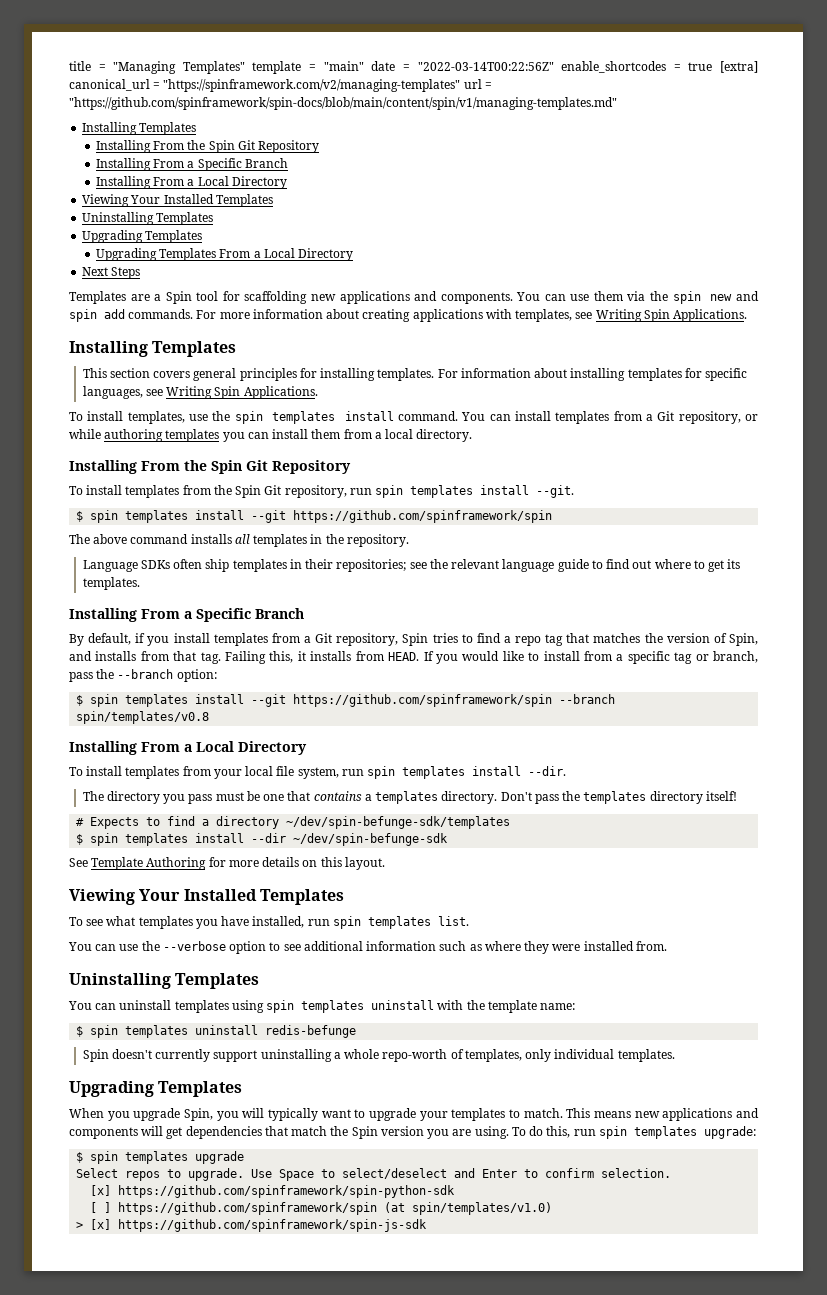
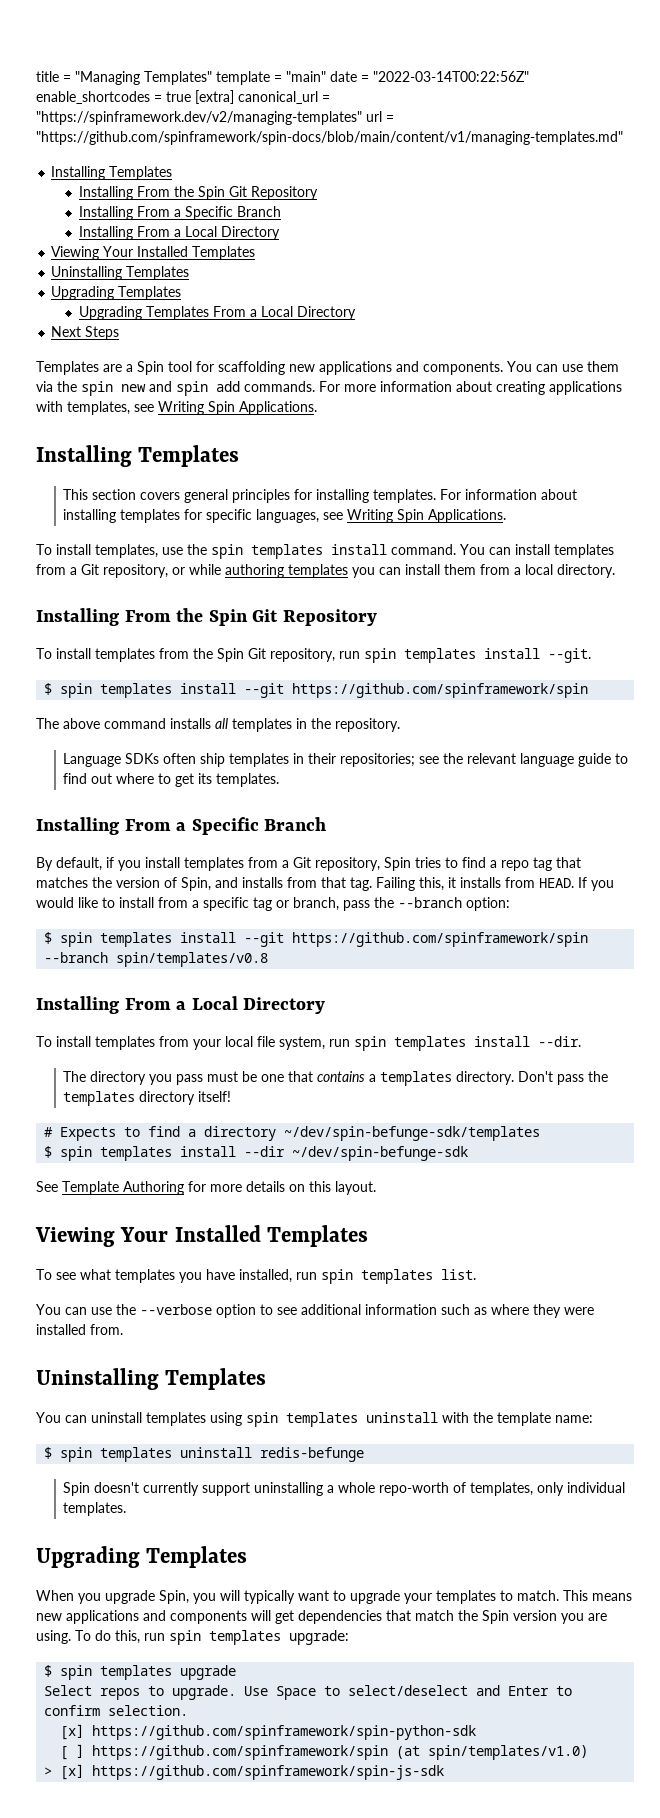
[163,79,461,92] "https://spinframework.com/v2/managing-templates" -> [36,111,362,125] "https://spinframework.dev/v2/managing-templates"
[69,97,617,110] "https://github.com/spinframework/spin-docs/blob/main/content/spin/v1/managing-templates.md" -> [36,131,623,145] "https://github.com/spinframework/spin-docs/blob/main/content/v1/managing-templates.md"

